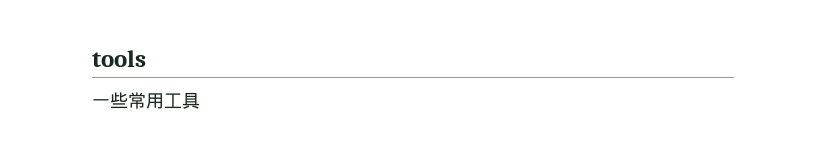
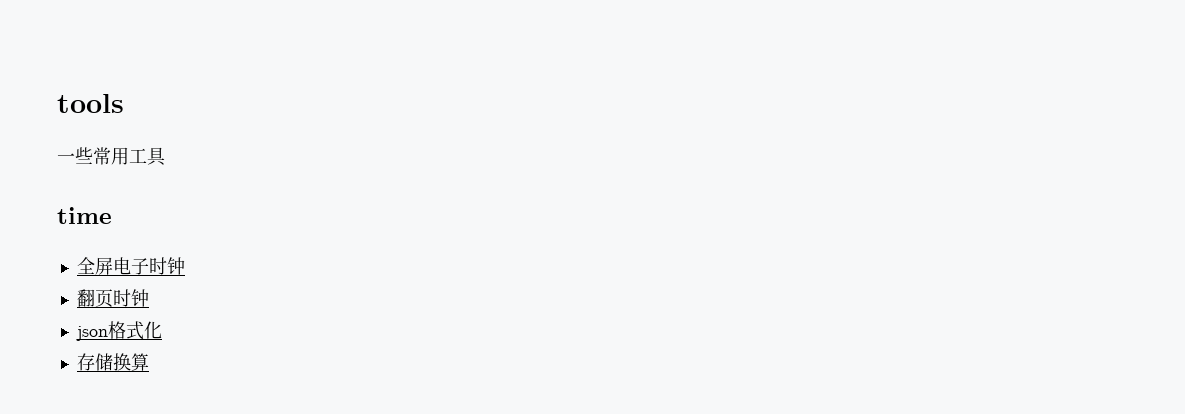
(200, 100) none -> [57,207,112,224] [76,257,185,275] [76,289,149,308] [75,321,162,341] [76,353,149,371] // time // 全屏电子时钟 // 翻页时钟 // json格式化 // 存储换算

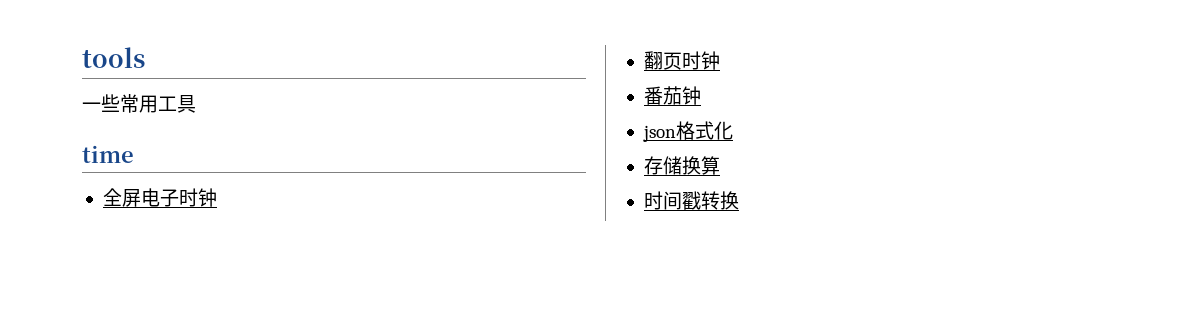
(149, 298) none -> [643,86,701,105] // 番茄钟
(149, 362) none -> [643,191,739,210] // 时间戳转换

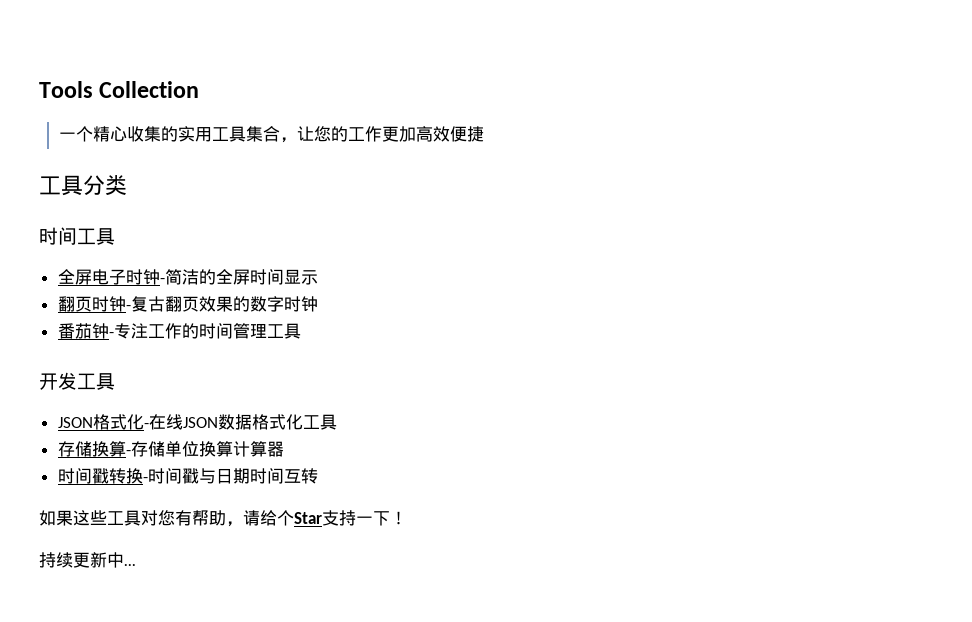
[82,47,145,68] [82,94,196,113] [82,145,134,163] [102,188,217,207] [643,51,720,70] [643,86,701,105] [642,121,733,142] [643,156,720,175] [643,191,739,210] tools // 一些常用工具 // time // 全屏电子时钟 // 翻页时钟 // 番茄钟 // json格式化 // 存储换算 // 时间戳转换 -> [39,81,200,98] [58,126,484,143] [39,175,127,196] [39,227,115,245] [57,269,318,285] [57,296,318,312] [57,323,301,339] [39,372,115,390] [57,414,337,430] [57,441,284,457] [57,468,318,484] [39,510,407,527] [39,552,136,568] Tools Collection // 一个精心收集的实用工具集合，让您的工作更加高效便捷 // 工具分类 // 时间工具 // 全屏电子时钟-简洁的全屏时间显示 // 翻页时钟-复古翻页效果的数字时钟 // 番茄钟-专注工作的时间管理工具 // 开发工具 // JSON格式化-在线JSON数据格式化工具 // 存储换算-存储单位换算计算器 // 时间戳转换-时间戳与日期时间互转 // 如果这些工具对您有帮助，请给个Star支持一下！ // 持续更新中...

